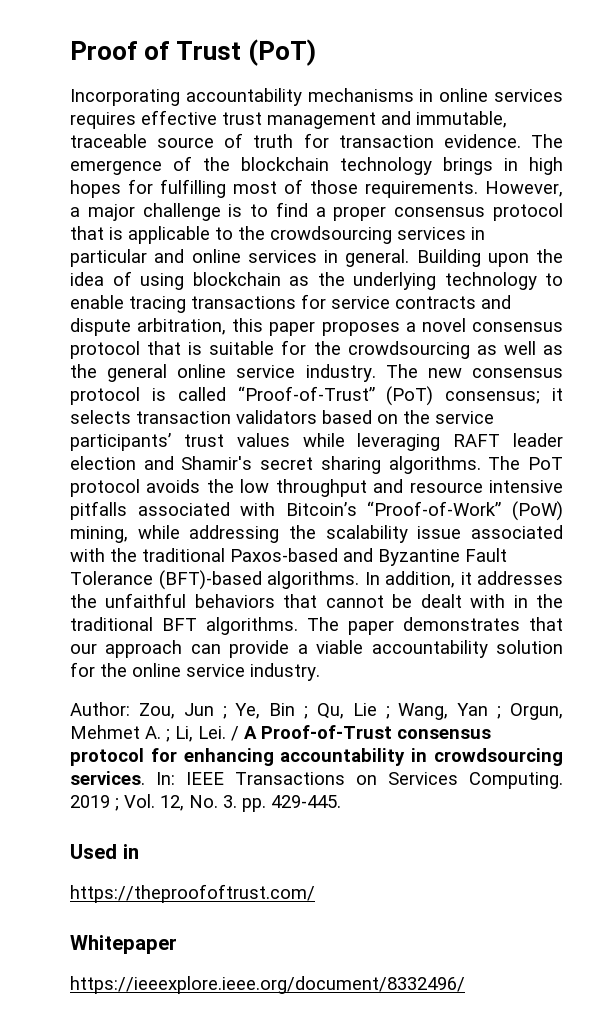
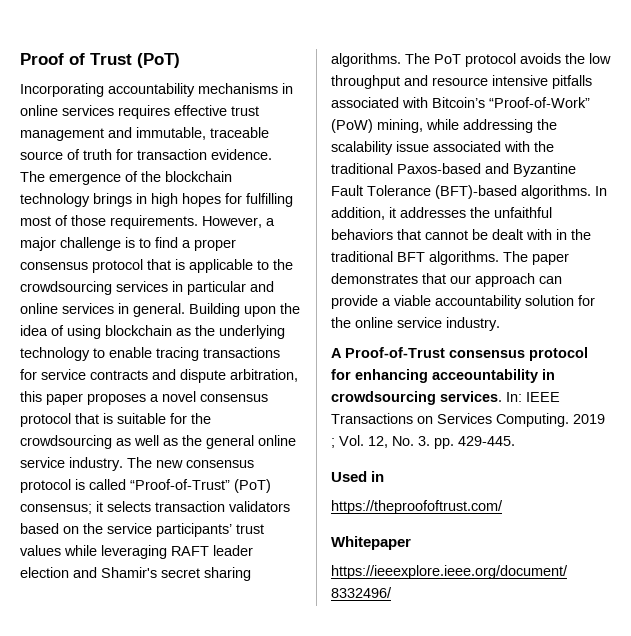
[70,702,564,720] [70,725,239,742] Author: Zou, Jun ; Ye, Bin ; Qu, Lie ; Wang, Yan ; Orgun, Mehmet A. ; Li, Lei. / -> (500, 324) none
[280,748,406,766] accountability -> [432,369,538,383] acceountability

